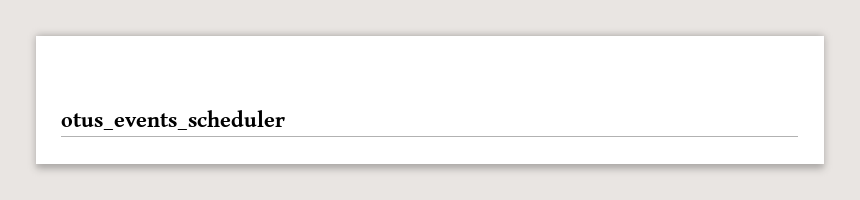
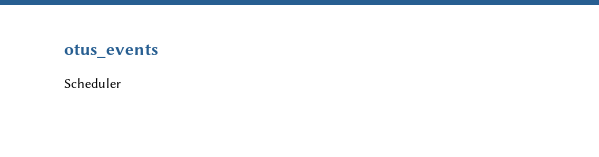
[61,110,285,130] otus_events_scheduler -> [64,44,158,58] [64,78,121,88] otus_events // Scheduler

